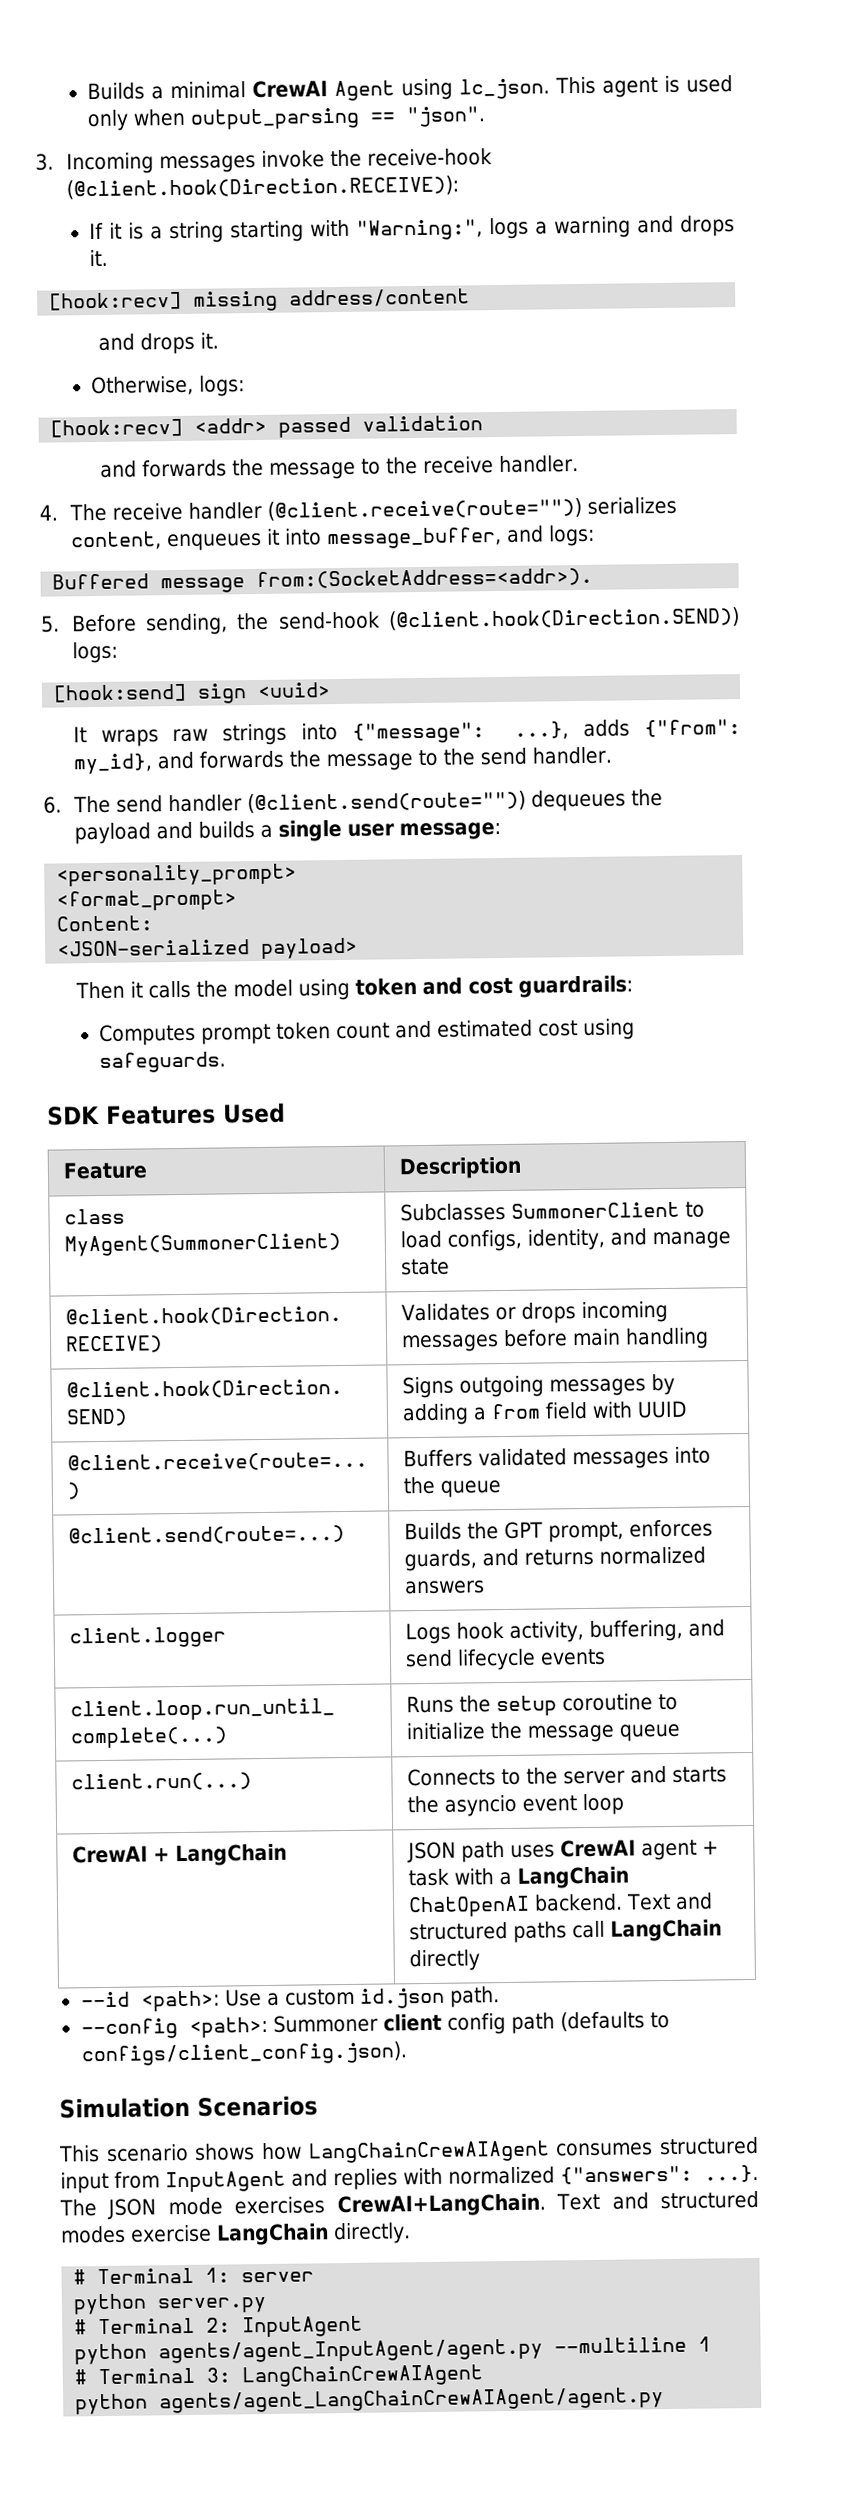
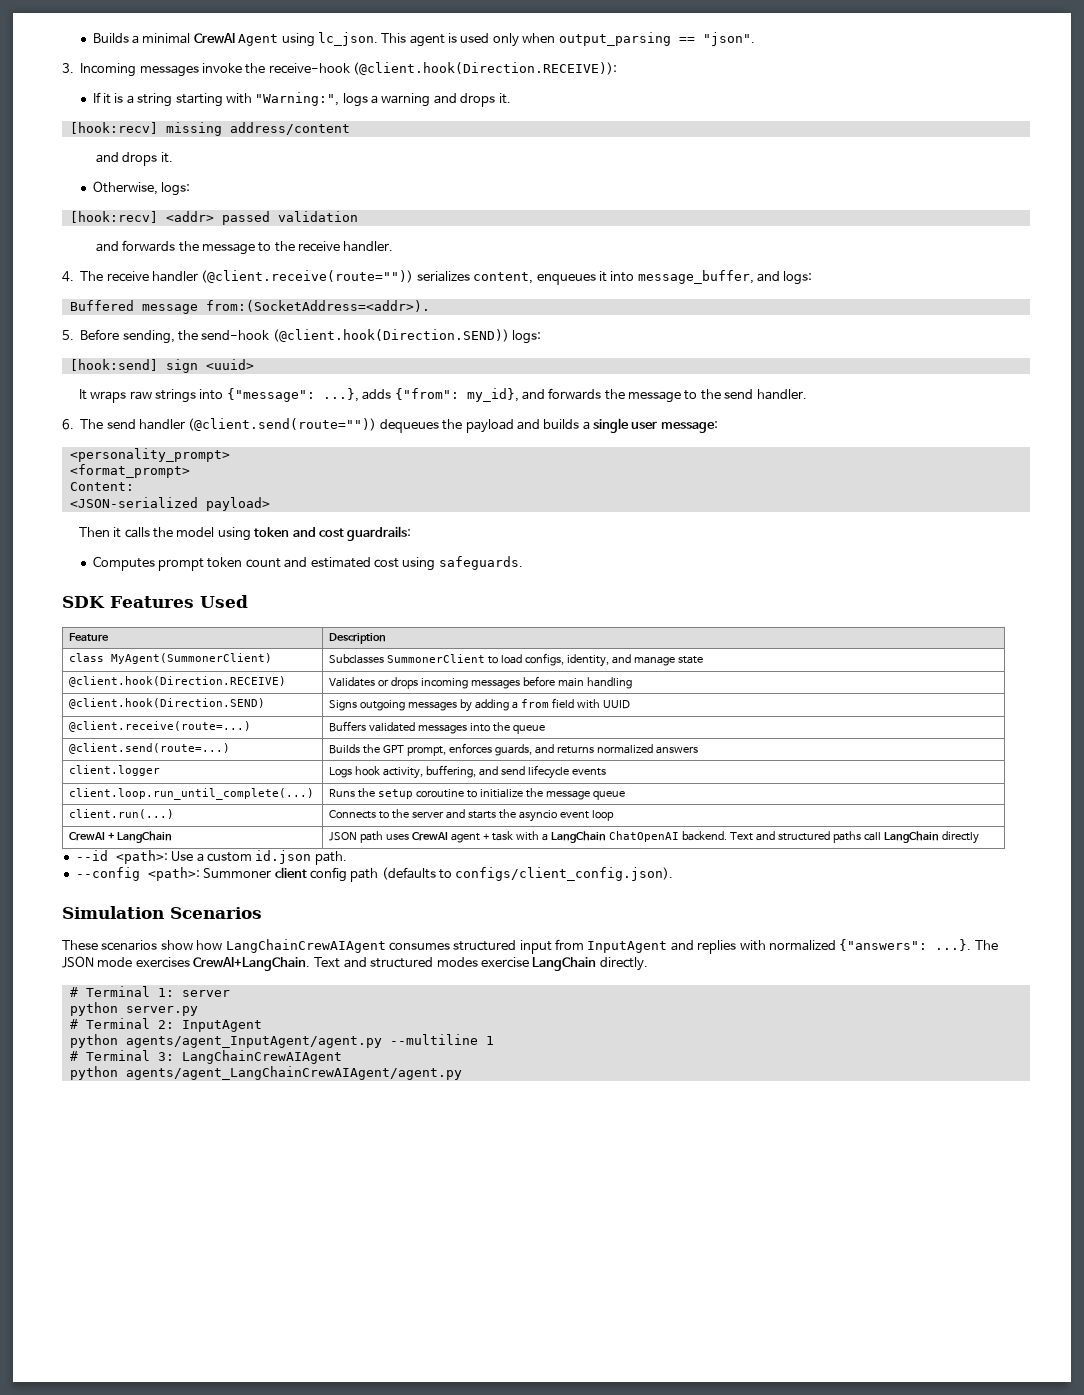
[58,2143,256,2163] This scenario shows -> [62,940,193,951] These scenarios show

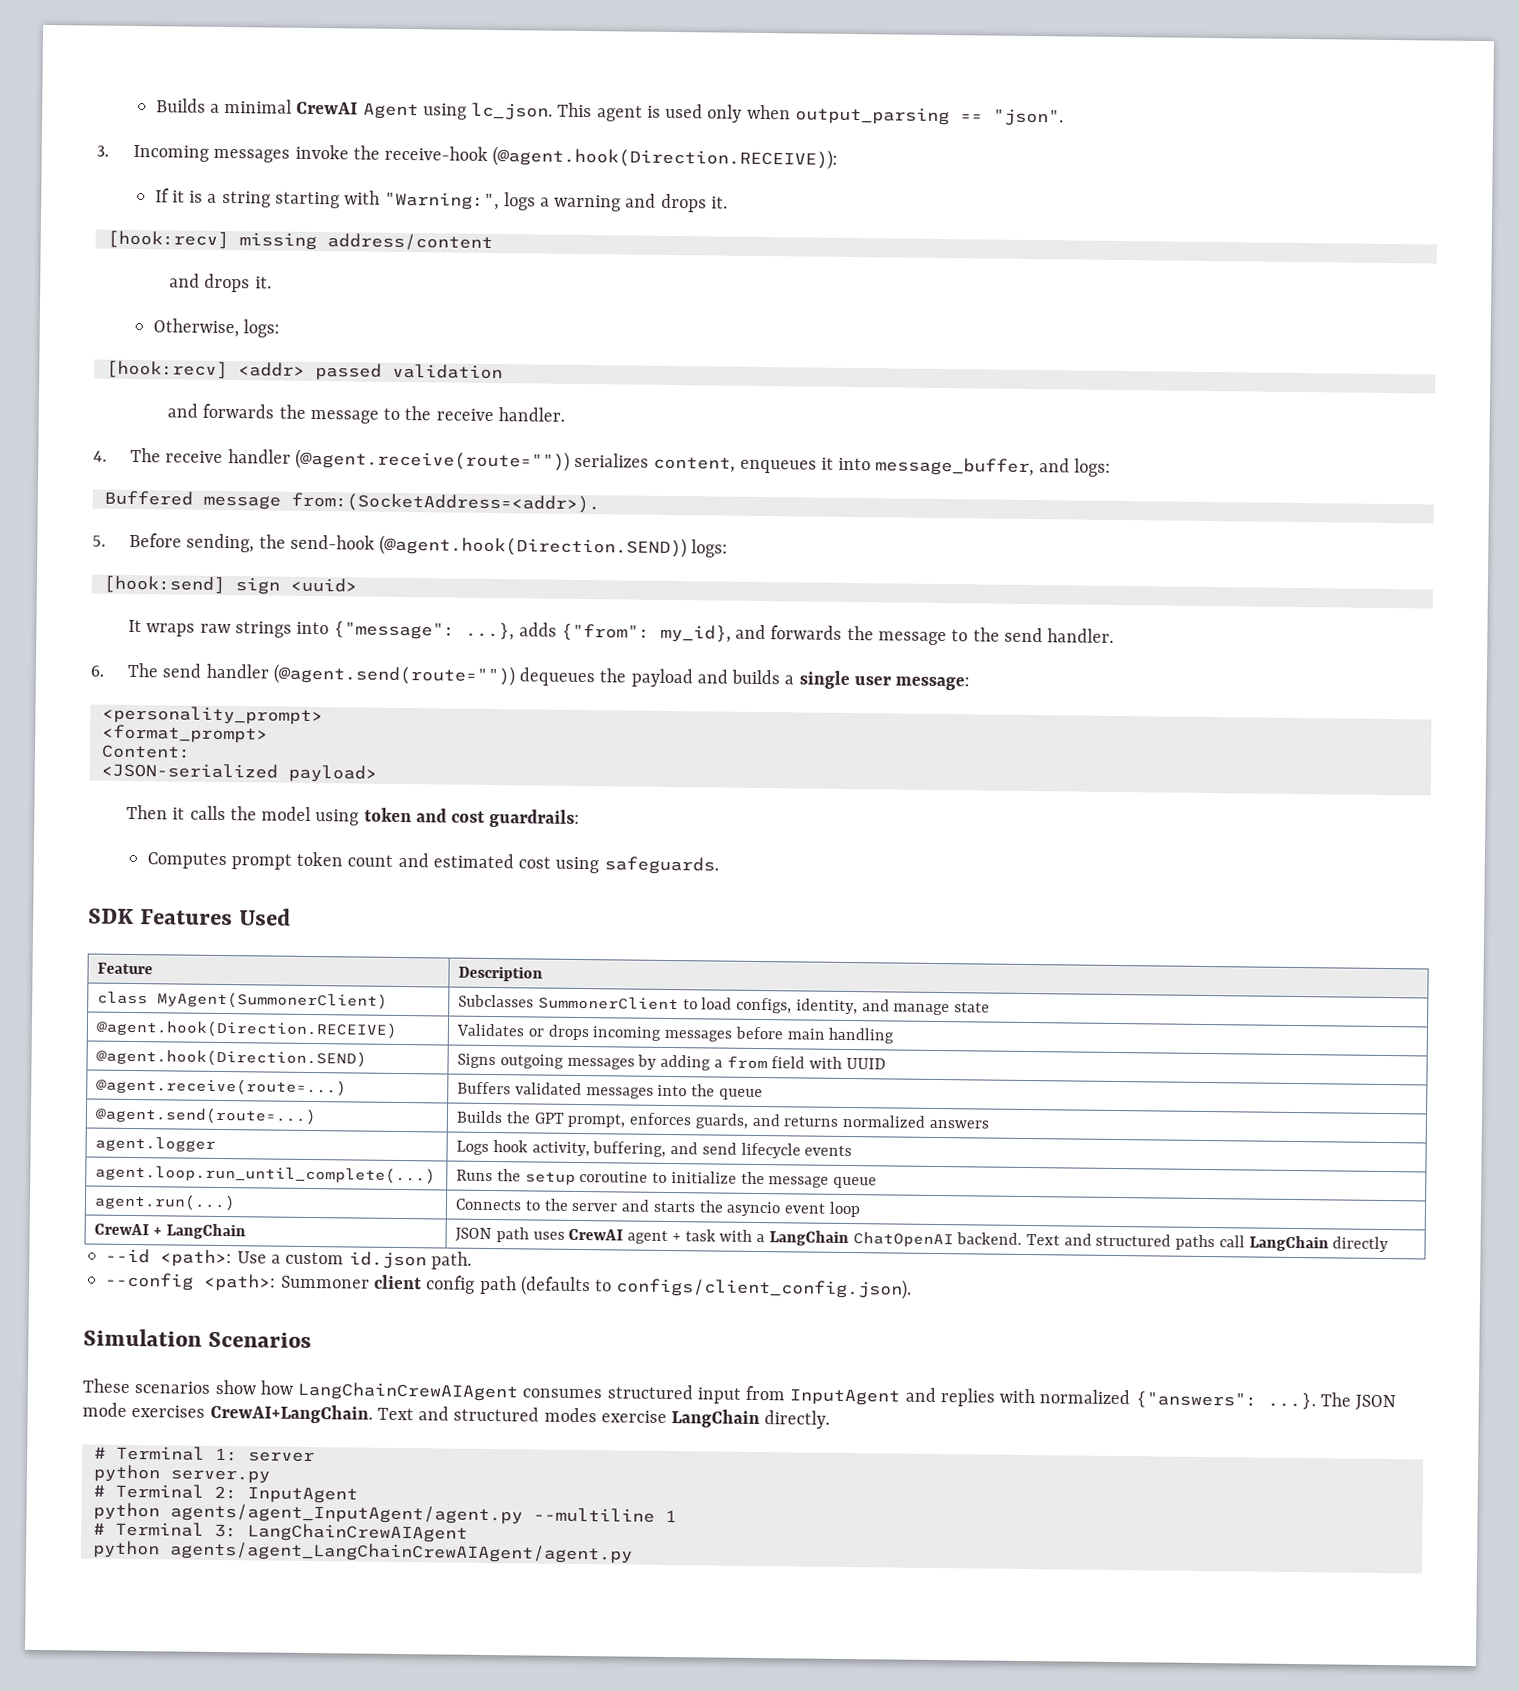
[353,62,618,75] (@client.hook(Direction.RECEIVE)): -> [492,145,839,170] (@agent.hook(Direction.RECEIVE)):
[201,270,414,283] (@client.receive(route="")) -> [294,448,570,472] (@agent.receive(route=""))
[272,329,509,342] (@client.hook(Direction.SEND)) -> [379,534,688,559] (@agent.hook(Direction.SEND))
[188,418,377,431] (@client.send(route="")) -> [272,663,515,687] (@agent.send(route=""))
[69,676,287,687] @client.hook(Direction.RECEIVE) -> [96,1019,398,1039] @agent.hook(Direction.RECEIVE)
[69,698,266,709] @client.hook(Direction.SEND) -> [96,1048,368,1068] @agent.hook(Direction.SEND)
[69,721,252,732] @client.receive(route=...) -> [96,1077,348,1097] @agent.receive(route=...)
[69,743,231,754] @client.send(route=...) -> [95,1106,318,1126] @agent.send(route=...)
[69,765,161,776] client.logger -> [95,1135,217,1152] agent.logger
[69,788,315,800] client.loop.run_until_complete(...) -> [95,1164,437,1185] agent.loop.run_until_complete(...)
[69,809,175,819] client.run(...) -> [94,1193,237,1212] agent.run(...)

